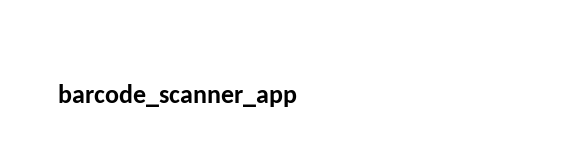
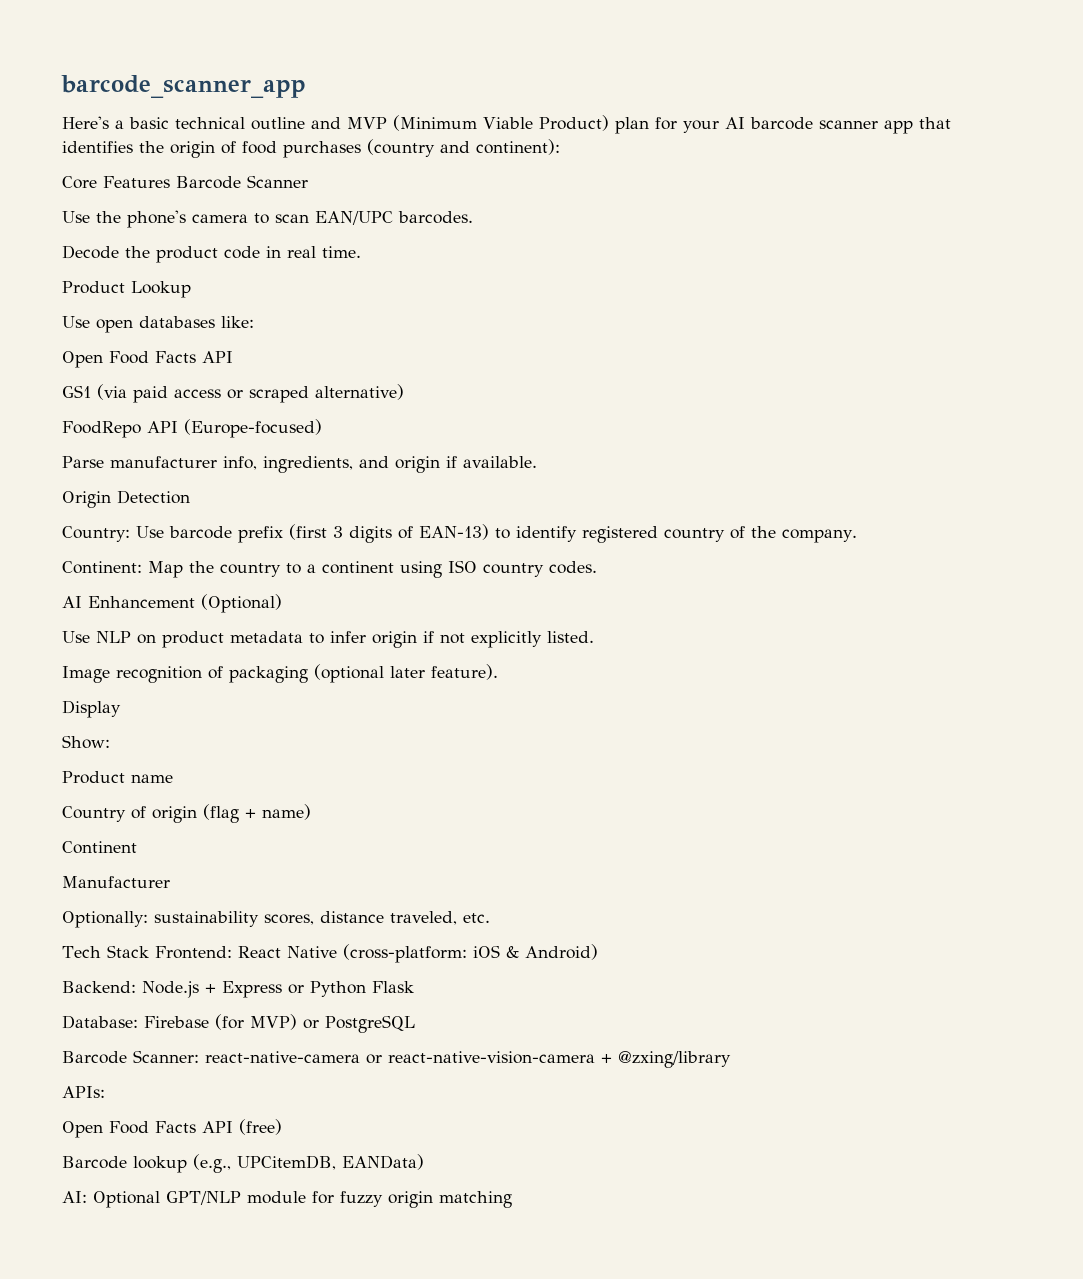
(297, 95) none -> [62,115,951,134] [62,139,560,158] [62,175,308,189] [62,210,473,228] [62,245,361,263] [62,281,191,298] [62,316,254,333] [62,351,233,368] [62,384,404,403] [62,419,322,438] [62,456,537,473] [62,490,190,508] [62,524,857,543] [62,560,597,578] [62,594,282,613] [62,631,594,648] [62,664,498,683] [62,700,121,718] [62,735,110,749] [62,771,173,784] [62,804,311,823] [62,841,137,854] [62,876,170,888] [62,911,490,928] [62,944,598,963] [62,981,414,998] [62,1014,415,1033] [62,1050,731,1068] [62,1086,105,1098] [62,1119,282,1138] [62,1154,424,1173] [62,1191,512,1208] // Here's a basic technical outline and MVP (Minimum Viable Product) plan for your AI barcode scanner app that identifies the origin of food purchases (country and continent): // Core Features Barcode Scanner // Use the phone's camera to scan EAN/UPC barcodes. // Decode the product code in real time. // Product Lookup // Use open databases like: // Open Food Facts API // GS1 (via paid access or scraped alternative) // FoodRepo API (Europe-focused) // Parse manufacturer info, ingredients, and origin if available. // Origin Detection // Country: Use barcode prefix (first 3 digits of EAN-13) to identify registered country of the company. // Continent: Map the country to a continent using ISO country codes. // AI Enhancement (Optional) // Use NLP on product metadata to infer origin if not explicitly listed. // Image recognition of packaging (optional later feature). // Display // Show: // Product name // Country of origin (flag + name) // Continent // Manufacturer // Optionally: sustainability scores, distance traveled, etc. // Tech Stack Frontend: React Native (cross-platform: iOS & Android) // Backend: Node.js + Express or Python Flask // Database: Firebase (for MVP) or PostgreSQL // Barcode Scanner: react-native-camera or react-native-vision-camera + @zxing/library // APIs: // Open Food Facts API (free) // Barcode lookup (e.g., UPCitemDB, EANData) // AI: Optional GPT/NLP module for fuzzy origin matching

